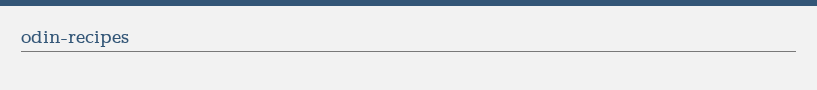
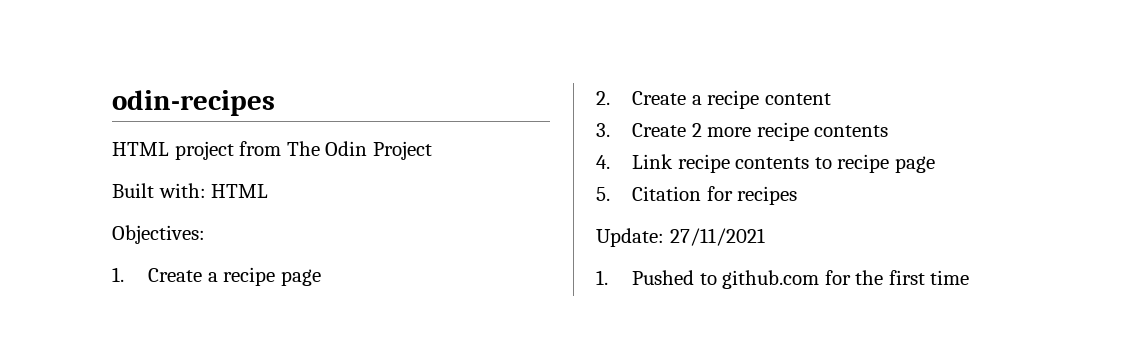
(129, 39) none -> [112,141,432,160] [112,183,269,198] [112,225,205,244] [112,267,321,286] [596,90,831,109] [596,122,889,141] [596,154,935,173] [596,186,798,205] [596,228,765,247] [596,270,970,289] // HTML project from The Odin Project // Built with: HTML // Objectives: // 1. Create a recipe page // 2. Create a recipe content // 3. Create 2 more recipe contents // 4. Link recipe contents to recipe page // 5. Citation for recipes // Update: 27/11/2021 // 1. Pushed to github.com for the first time

